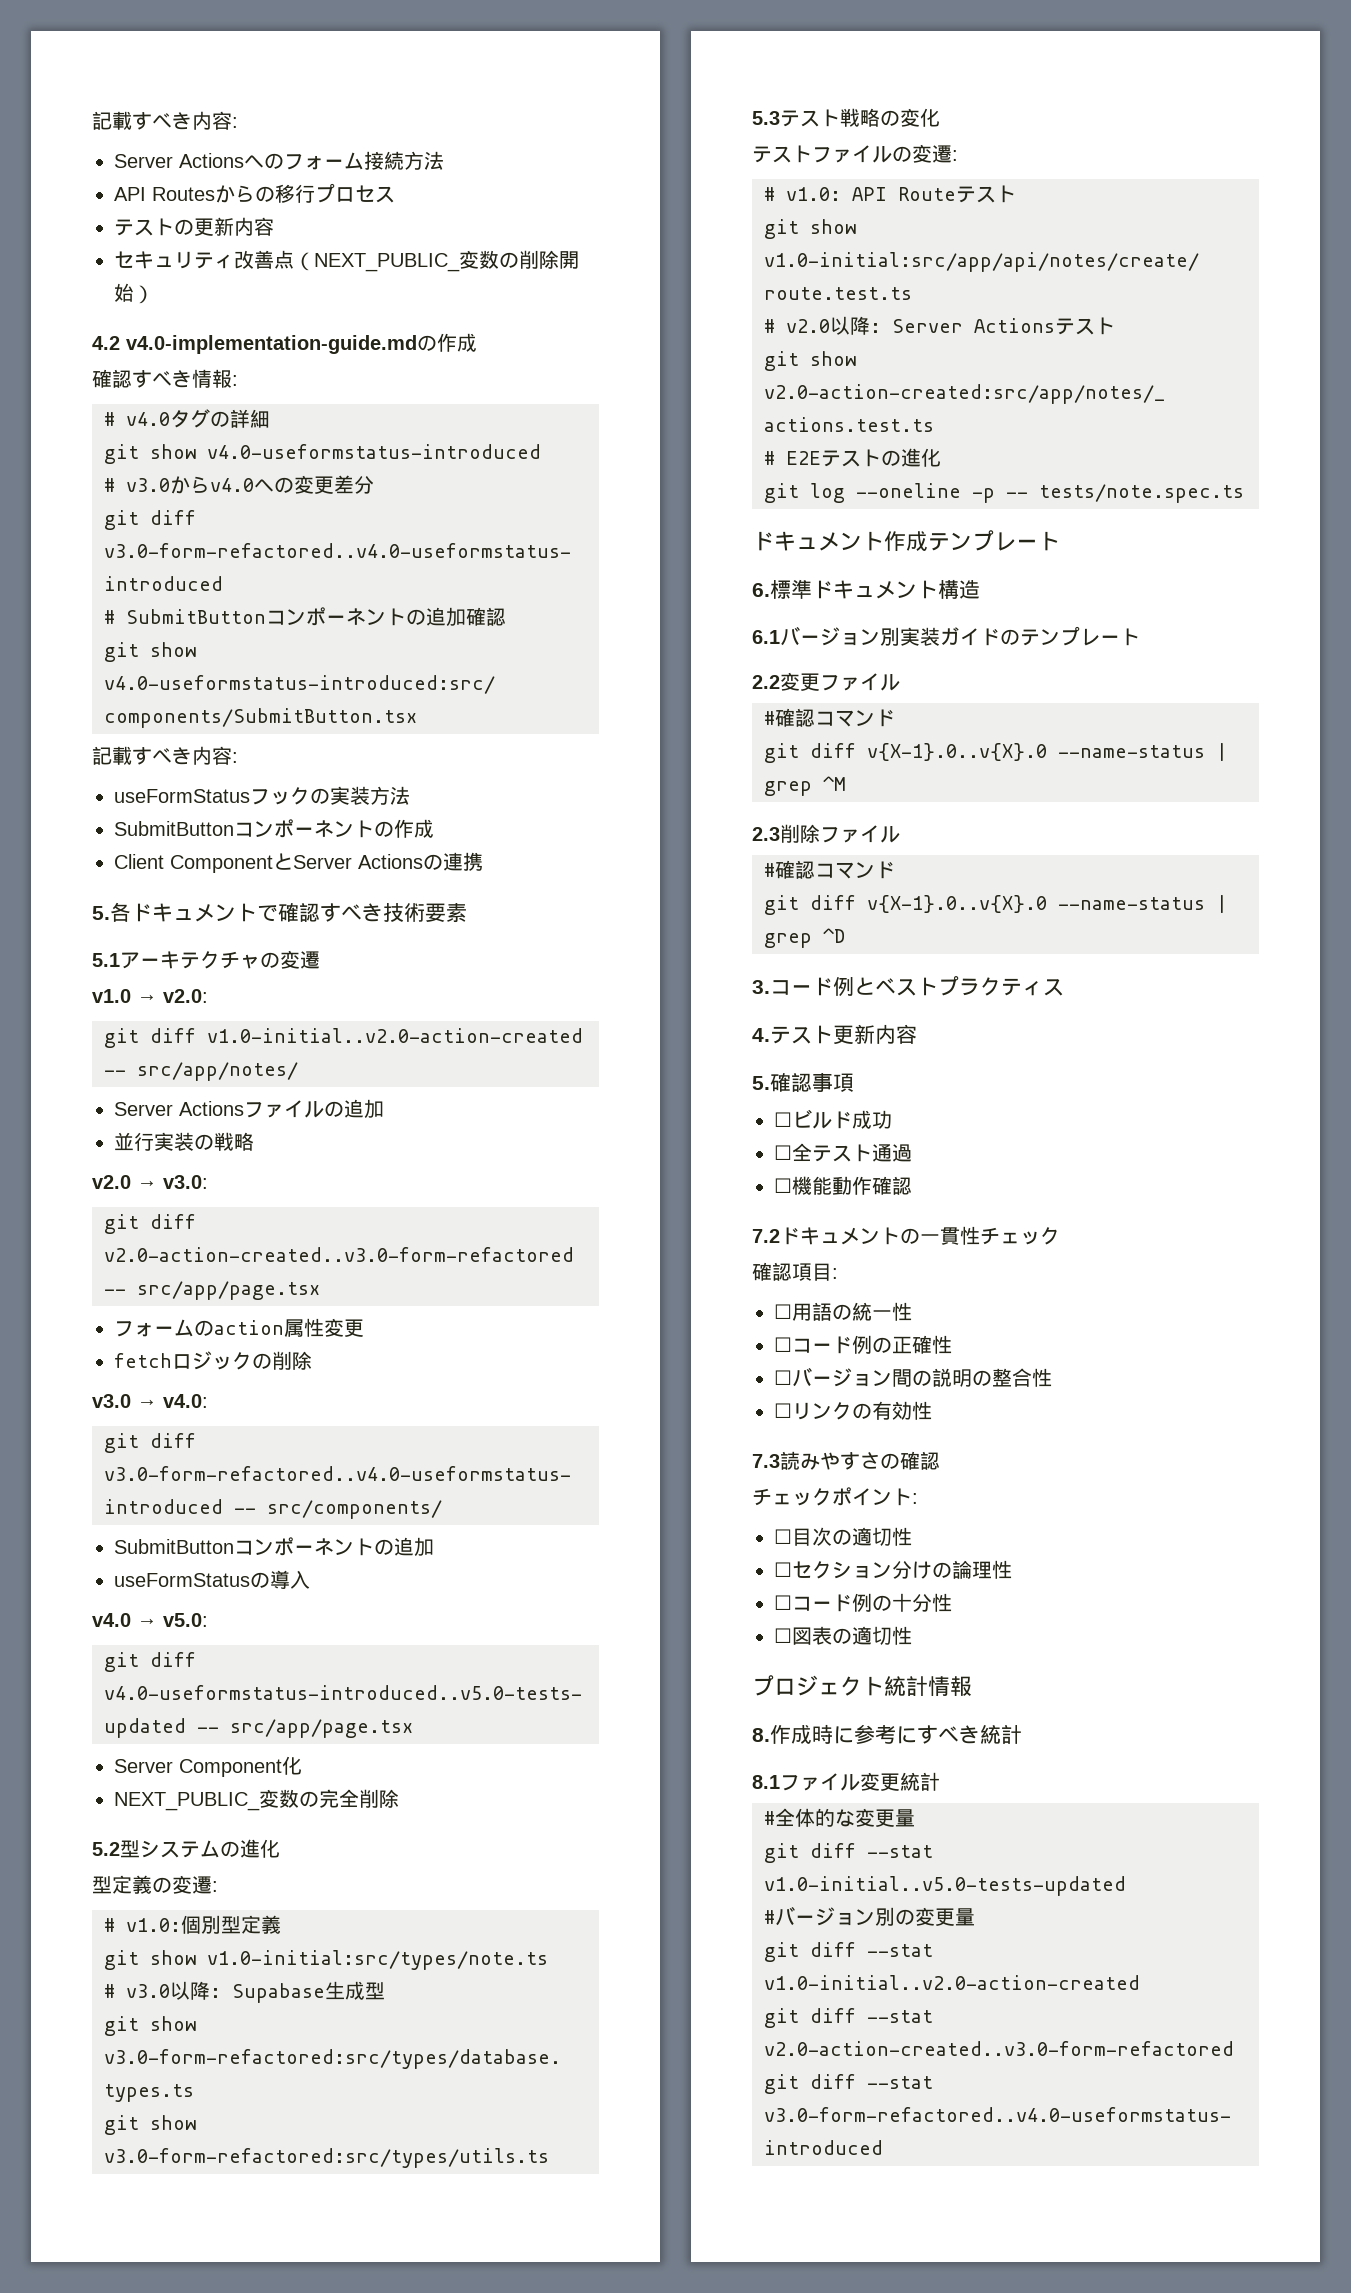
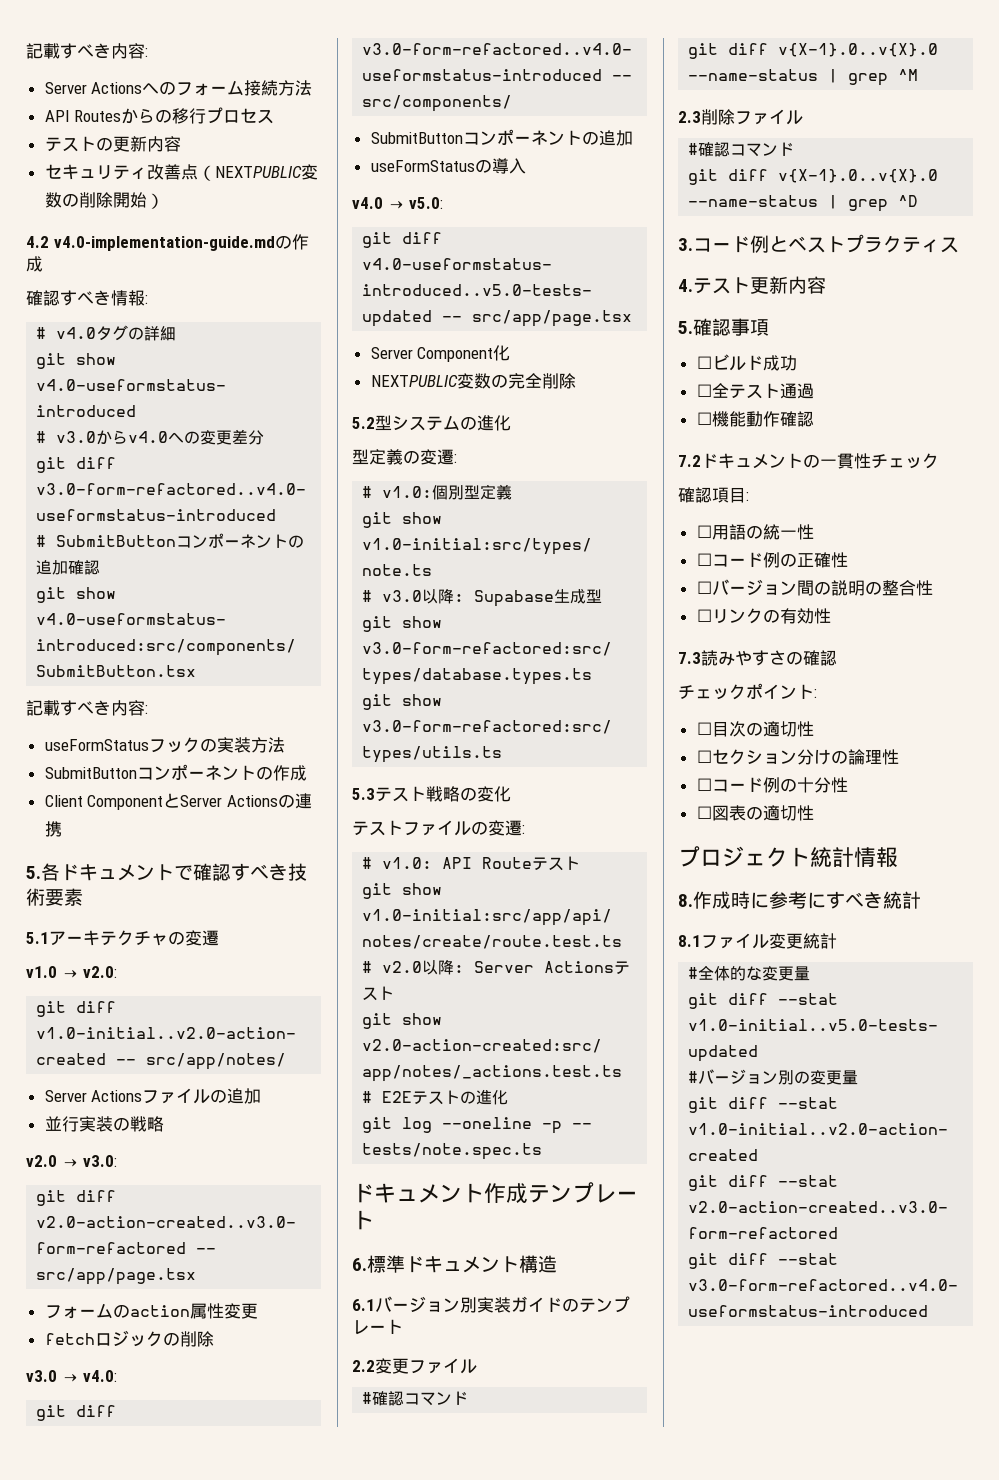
[314,253,460,272] NEXT_PUBLIC_ -> [214,166,302,178] NEXTPUBLIC
[114,1792,260,1811] NEXT_PUBLIC_ -> [370,375,458,387] NEXTPUBLIC

